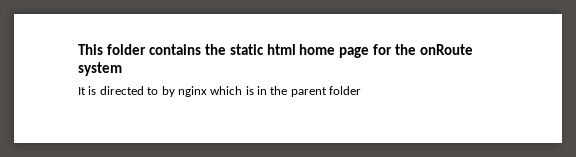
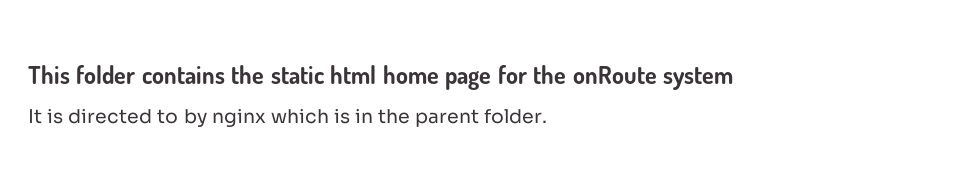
[329,86,362,95] folder -> [484,109,548,124] folder.

